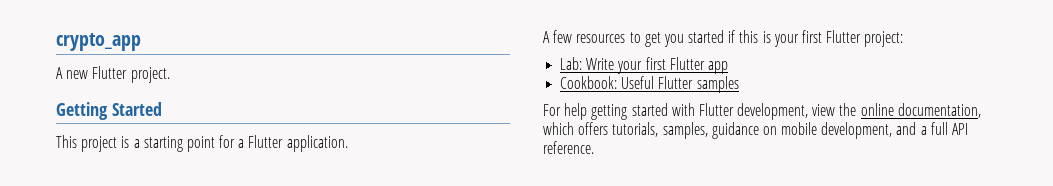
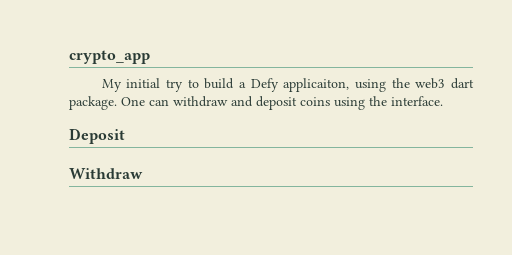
[56,66,170,83] [56,102,162,120] [56,135,348,152] [543,30,904,47] [560,57,728,74] [560,76,739,93] [543,103,981,120] [543,122,969,139] [543,141,594,154] A new Flutter project. // Getting Started // This project is a starting point for a Flutter application. // A few resources to get you started if this is your first Flutter project: // Lab: Write your first Flutter app // Cookbook: Useful Flutter samples // For help getting started with Flutter development, view the online documentation, which offers tutorials, samples, guidance on mobile development, and a full API reference. -> [101,78,475,92] [69,96,443,110] [69,128,125,144] [69,168,143,179] My initial try to build a Defy applicaiton, using the web3 dart package. One can withdraw and deposit coins using the interface. // Deposit // Withdraw

